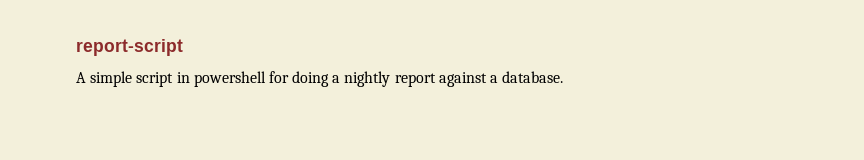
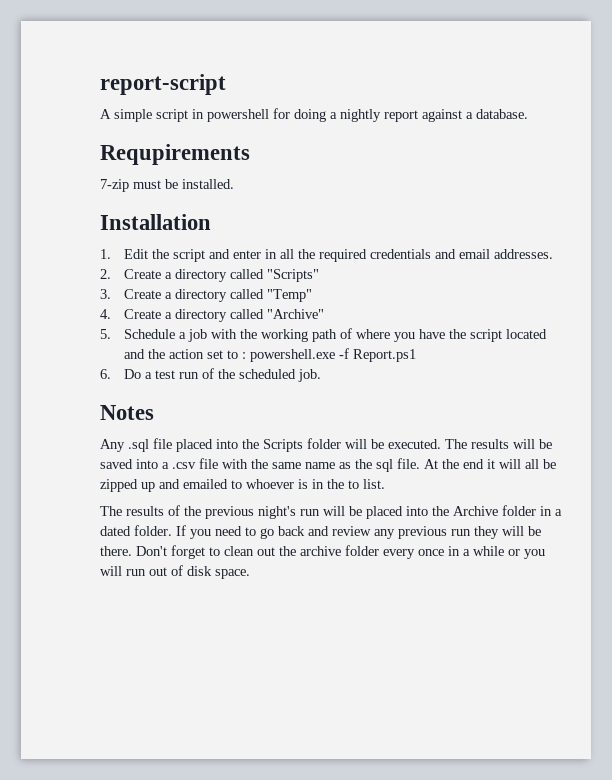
(564, 77) none -> [100,144,250,165] [100,179,234,192] [100,214,211,230] [100,249,553,262] [100,269,319,282] [100,289,312,302] [100,309,324,322] [100,328,547,342] [123,348,416,362] [100,368,321,382] [100,405,154,420] [100,438,552,452] [100,458,556,472] [100,479,385,492] [100,505,562,519] [100,525,541,539] [100,545,545,559] [100,565,250,579] // Requpirements // 7-zip must be installed. // Installation // 1. Edit the script and enter in all the required credentials and email addresses. // 2. Create a directory called "Scripts" // 3. Create a directory called "Temp" // 4. Create a directory called "Archive" // 5. Schedule a job with the working path of where you have the script located and the action set to : powershell.exe -f Report.ps1 // 6. Do a test run of the scheduled job. // Notes // Any .sql file placed into the Scripts folder will be executed. The results will be saved into a .csv file with the same name as the sql file. At the end it will all be zipped up and emailed to whoever is in the to list. // The results of the previous night's run will be placed into the Archive folder in a dated folder. If you need to go back and review any previous run they will be there. Don't forget to clean out the archive folder every once in a while or you will run out of disk space.

